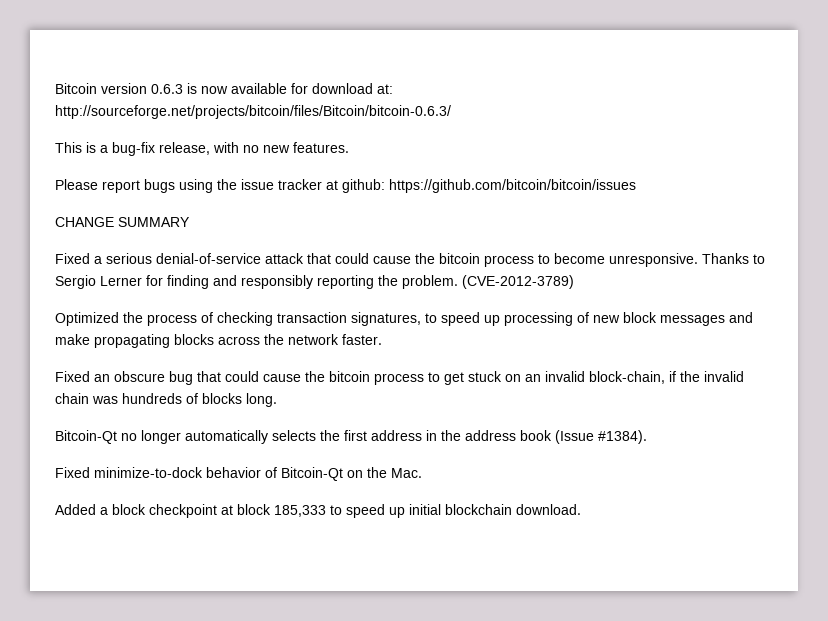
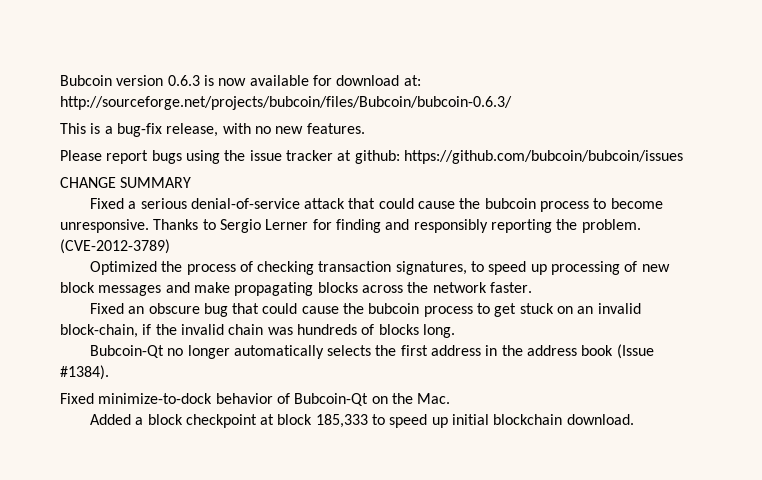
[55,83,97,94] Bitcoin -> [60,75,112,86] Bubcoin
[55,105,451,119] http://sourceforge.net/projects/bitcoin/files/Bitcoin/bitcoin-0.6.3/ -> [60,96,512,110] http://sourceforge.net/projects/bubcoin/files/Bubcoin/bubcoin-0.6.3/
[389,179,636,193] https://github.com/bitcoin/bitcoin/issues -> [403,150,683,164] https://github.com/bubcoin/bubcoin/issues
[439,253,480,264] bitcoin -> [484,198,536,209] bubcoin
[329,371,370,382] bitcoin -> [368,303,420,314] bubcoin
[55,430,117,444] Bitcoin-Qt -> [89,345,164,358] Bubcoin-Qt
[281,467,343,481] Bitcoin-Qt -> [294,393,369,406] Bubcoin-Qt

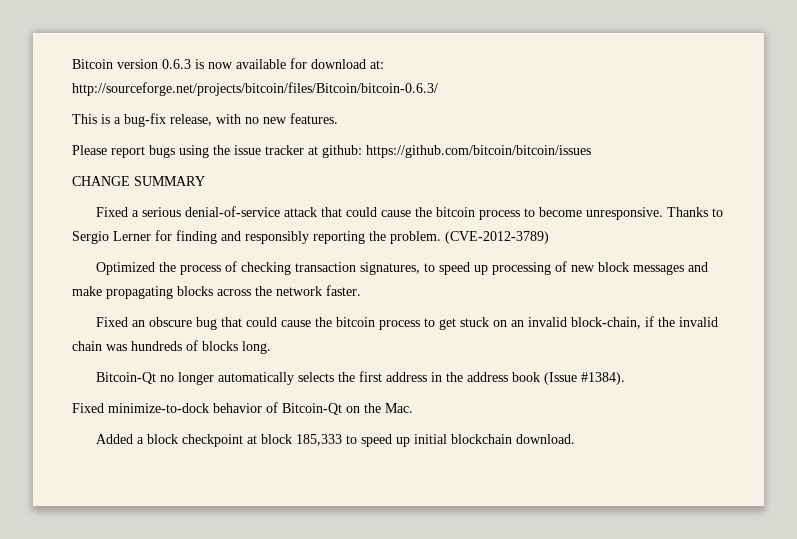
[60,75,112,86] Bubcoin -> [72,59,113,69] Bitcoin
[60,96,512,110] http://sourceforge.net/projects/bubcoin/files/Bubcoin/bubcoin-0.6.3/ -> [72,82,438,96] http://sourceforge.net/projects/bitcoin/files/Bitcoin/bitcoin-0.6.3/
[403,150,683,164] https://github.com/bubcoin/bubcoin/issues -> [366,145,591,158] https://github.com/bitcoin/bitcoin/issues
[484,198,536,209] bubcoin -> [436,207,476,217] bitcoin
[368,303,420,314] bubcoin -> [336,317,376,327] bitcoin
[89,345,164,358] Bubcoin-Qt -> [96,372,157,384] Bitcoin-Qt
[294,393,369,406] Bubcoin-Qt -> [282,403,342,415] Bitcoin-Qt

